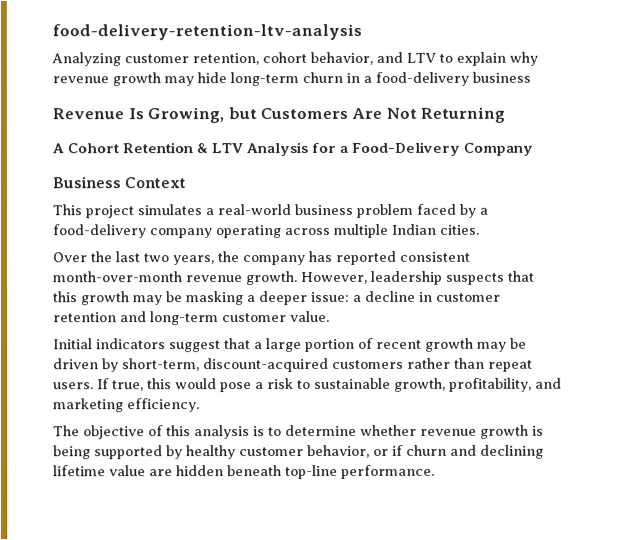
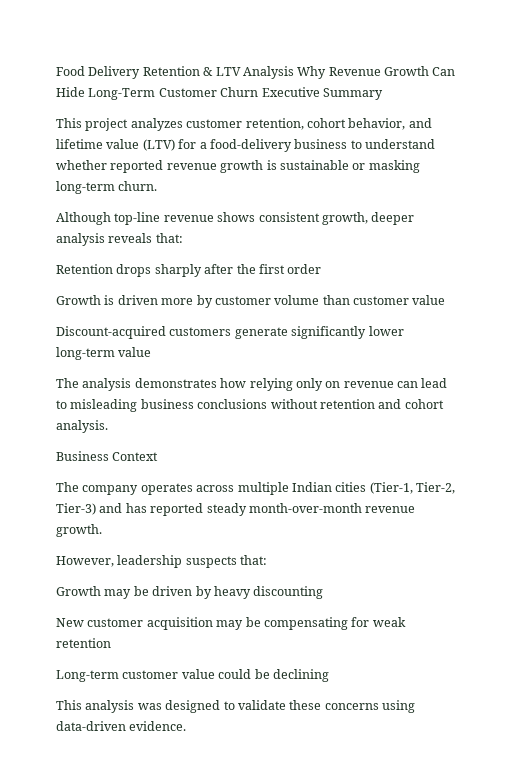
[52,23,362,41] [51,52,121,67] food-delivery-retention-ltv-analysis // Analyzing -> [56,66,456,79] [56,87,383,100] [56,118,183,131] Food Delivery Retention & LTV Analysis Why Revenue Growth Can Hide Long-Term Customer Churn Executive Summary // This project analyzes
[406,51,538,66] [52,71,531,87] [52,106,506,124] [52,141,534,157] [52,176,187,189] [52,203,488,219] [52,223,479,239] [52,251,305,266] LTV to explain why revenue growth may hide long-term churn in a food-delivery business // Revenue Is Growing, but Customers Are Not Returning // A Cohort Retention & LTV Analysis for a Food-Delivery Company // Business Context // This project simulates a real-world business problem faced by a food-delivery company operating across multiple Indian cities. // Over the last two years, the company -> [56,139,435,152] [56,160,420,173] [56,181,158,194] [56,212,415,225] [56,233,183,246] [56,264,322,277] [56,295,446,308] [56,326,404,339] [56,347,152,360] [56,378,448,391] [56,399,444,412] [56,420,108,433] [56,451,159,461] [56,482,455,495] [56,503,123,515] lifetime value (LTV) for a food-delivery business to understand whether reported revenue growth is sustainable or masking long-term churn. // Although top-line revenue shows consistent growth, deeper analysis reveals that: // Retention drops sharply after the first order // Growth is driven more by customer volume than customer value // Discount-acquired customers generate significantly lower long-term value // The analysis demonstrates how relying only on revenue can lead to misleading business conclusions without retention and cohort analysis. // Business Context // The company operates across multiple Indian cities (Tier-1, Tier-2, Tier-3) and
[399,251,470,262] consistent -> [206,503,247,516] steady
(298, 278) none -> (102, 530) //
[508,270,535,282] [53,290,501,306] [53,310,330,326] [53,337,527,353] [53,357,533,373] [53,377,562,393] [53,398,200,413] [53,424,544,440] [53,444,544,460] [53,464,435,480] that this growth may be masking a deeper issue: a decline in customer retention and long-term customer value. // Initial indicators suggest that a large portion of recent growth may be driven by short-term, discount-acquired customers rather than repeat users. If true, this would pose a risk to sustainable growth, profitability, and marketing efficiency. // The objective of this analysis is to determine whether revenue growth is being supported by healthy customer behavior, or if churn and declining lifetime value are hidden beneath top-line performance. -> [240,555,268,565] [56,586,324,599] [56,617,406,630] [56,638,111,648] [56,669,329,682] [56,700,415,713] [56,721,187,731] that: // Growth may be driven by heavy discounting // New customer acquisition may be compensating for weak retention // Long-term customer value could be declining // This analysis was designed to validate these concerns using data-driven evidence.

